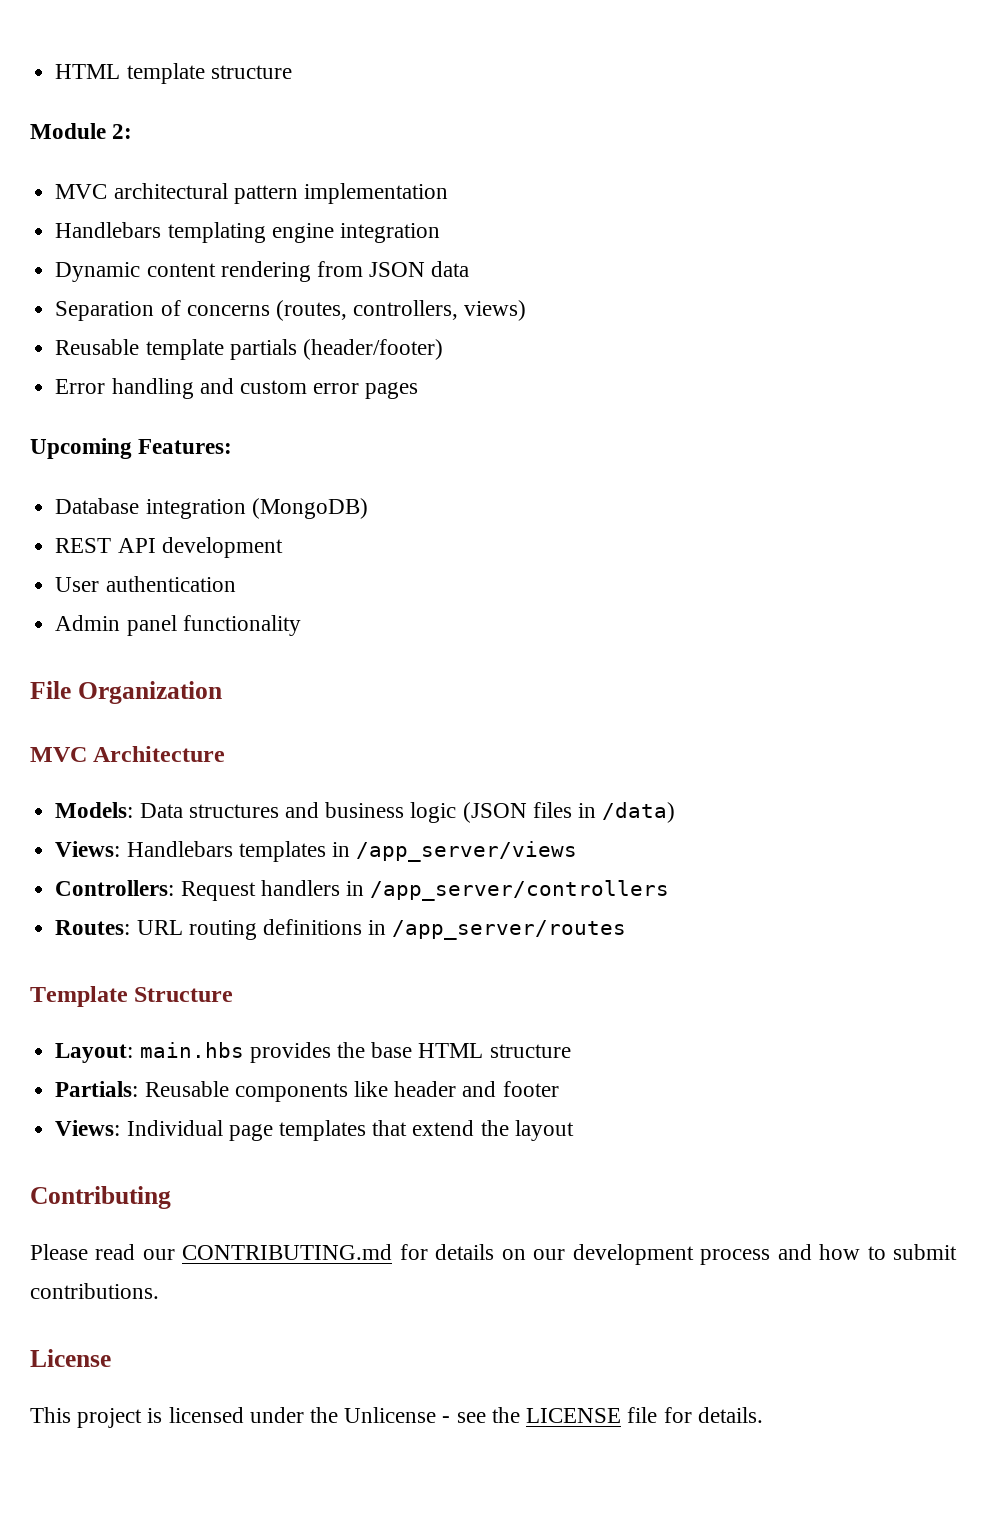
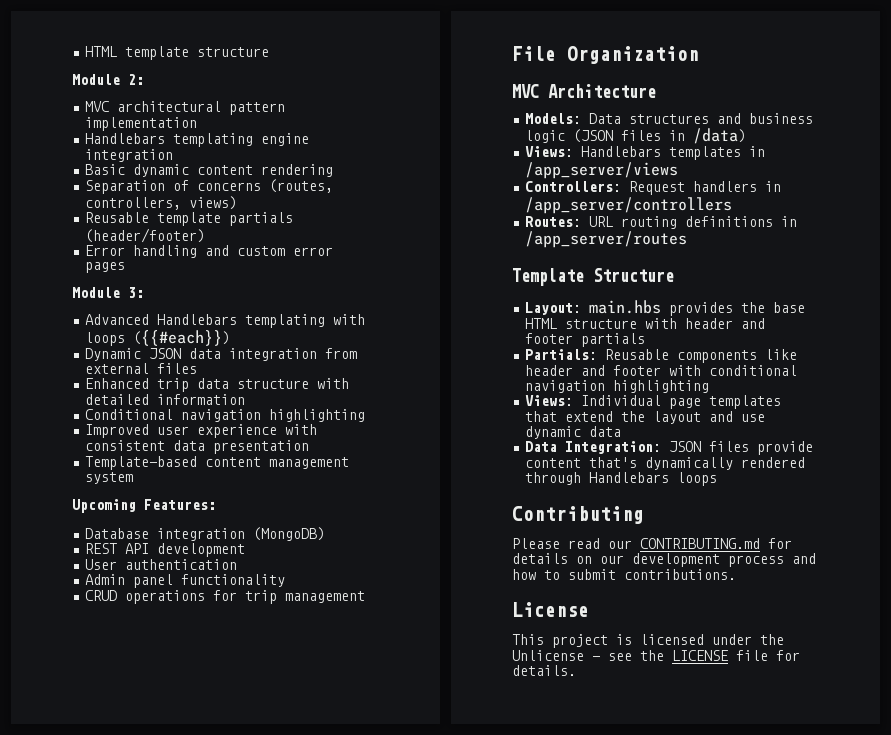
[55,262,141,282] Dynamic -> [85,164,190,177] Basic dynamic
[316,261,470,277] from JSON data -> (334, 170) none
(419, 390) none -> [72,287,144,298] [85,314,366,328] [85,330,231,346] [85,348,358,361] [85,363,198,374] [85,378,350,392] [85,394,246,405] [85,409,366,422] [85,424,318,438] [85,440,310,454] [85,456,350,470] [85,472,134,484] // Module 3: // Advanced Handlebars templating with loops ({{#each}}) // Dynamic JSON data integration from external files // Enhanced trip data structure with detailed information // Conditional navigation highlighting // Improved user experience with consistent data presentation // Template-based content management system
(301, 625) none -> [85,590,366,604] // CRUD operations for trip management
(571, 1051) none -> [645,318,766,329] [525,333,646,347] with header and footer partials
(559, 1089) none -> [669,365,798,376] [525,380,710,393] with conditional navigation highlighting
(574, 1130) none -> [709,411,766,422] [525,426,622,439] [525,441,814,455] [525,457,806,470] [525,472,718,486] and use dynamic data // Data Integration: JSON files provide content that's dynamically rendered through Handlebars loops

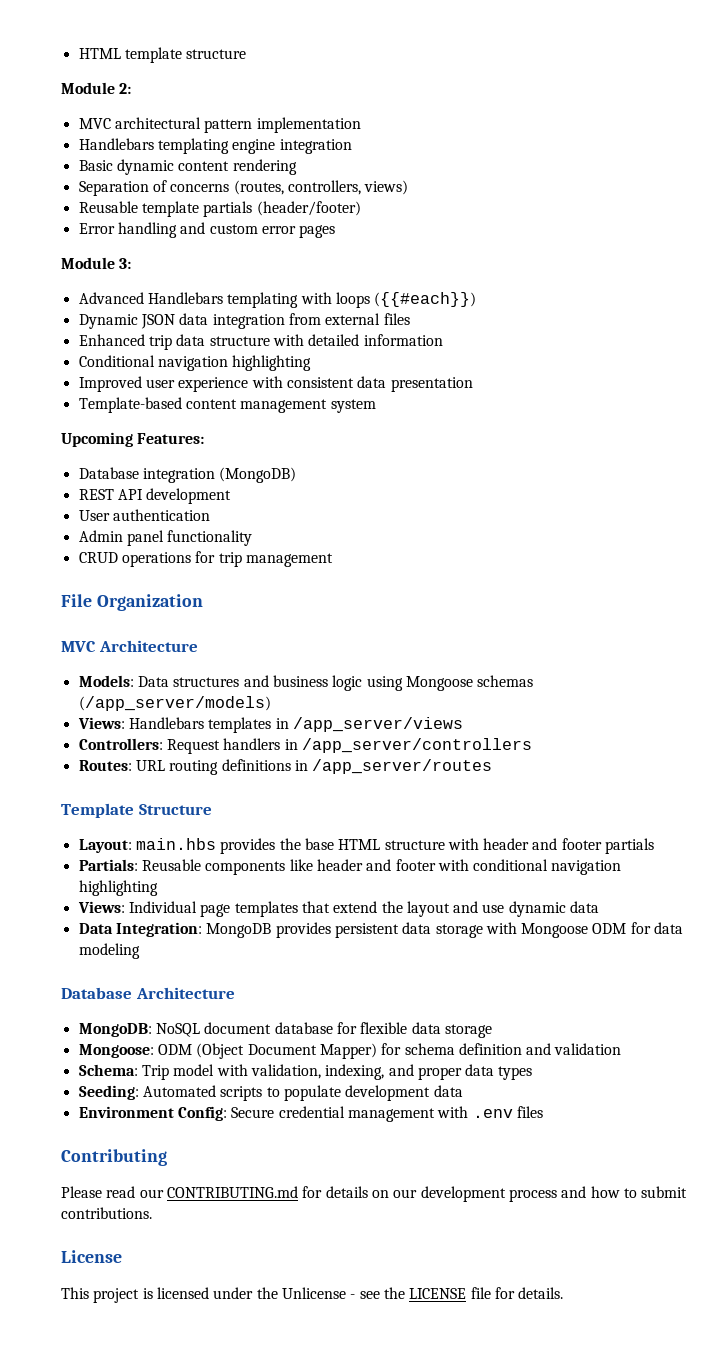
[573,128,747,144] (JSON files in /data) -> [366,675,534,691] [78,696,271,711] using Mongoose schemas (/app_server/models)
[669,441,814,455] [525,457,806,470] [525,472,718,486] JSON files provide content that's dynamically rendered through Handlebars loops -> [206,922,684,938] [78,943,140,959] [61,987,235,999] [78,1022,492,1038] [78,1043,622,1059] [78,1064,533,1080] [78,1085,463,1101] [78,1106,543,1122] MongoDB provides persistent data storage with Mongoose ODM for data modeling // Database Architecture // MongoDB: NoSQL document database for flexible data storage // Mongoose: ODM (Object Document Mapper) for schema definition and validation // Schema: Trip model with validation, indexing, and proper data types // Seeding: Automated scripts to populate development data // Environment Config: Secure credential management with .env files

